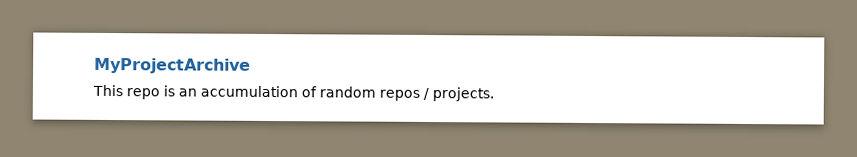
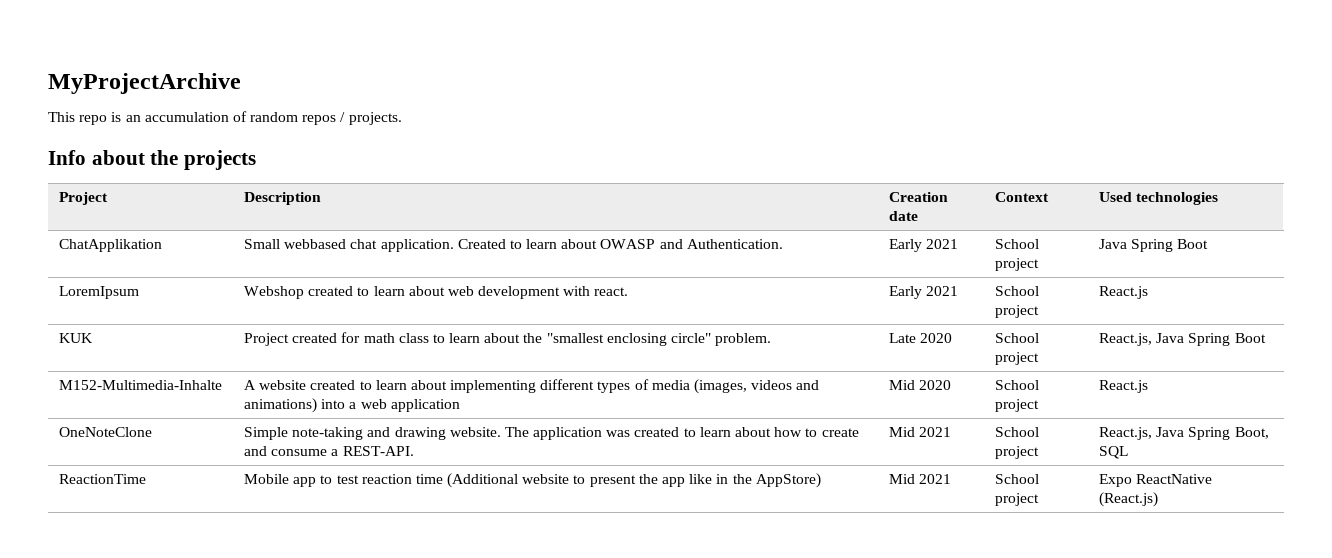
(494, 94) none -> [48,150,257,170] [58,192,108,205] [243,192,321,205] [888,192,948,202] [888,211,918,221] [994,192,1049,202] [1098,192,1219,205] [58,239,162,252] [243,239,783,252] [888,239,959,252] [994,239,1039,249] [994,258,1039,271] [1098,239,1209,252] [58,286,139,299] [243,286,629,299] [888,286,959,299] [994,286,1039,296] [994,305,1039,318] [1098,286,1148,299] [58,333,93,343] [243,332,772,346] [888,333,953,343] [994,333,1039,343] [994,352,1039,365] [1098,333,1266,346] [58,380,222,390] [243,379,820,394] [243,398,460,413] [888,380,952,390] [994,380,1039,390] [994,399,1039,412] [1098,380,1148,393] [58,427,152,437] [243,427,859,440] [243,446,414,456] [888,427,952,437] [994,427,1039,437] [994,446,1039,459] [1098,427,1269,440] [1098,446,1128,459] [58,474,146,484] [243,473,821,488] [888,474,952,484] [994,474,1039,484] [994,493,1039,506] [1098,474,1213,487] [1098,492,1158,507] // Info about the projects // Project | Description | Creation date | Context | Used technologies // ChatApplikation | Small webbased chat application. Created to learn about OWASP and Authentication. | Early 2021 | School project | Java Spring Boot // LoremIpsum | Webshop created to learn about web development with react. | Early 2021 | School project | React.js // KUK | Project created for math class to learn about the "smallest enclosing circle" problem. | Late 2020 | School project | React.js, Java Spring Boot // M152-Multimedia-Inhalte | A website created to learn about implementing different types of media (images, videos and animations) into a web application | Mid 2020 | School project | React.js // OneNoteClone | Simple note-taking and drawing website. The application was created to learn about how to create and consume a REST-API. | Mid 2021 | School project | React.js, Java Spring Boot, SQL // ReactionTime | Mobile app to test reaction time (Additional website to present the app like in the AppStore) | Mid 2021 | School project | Expo ReactNative (React.js)

